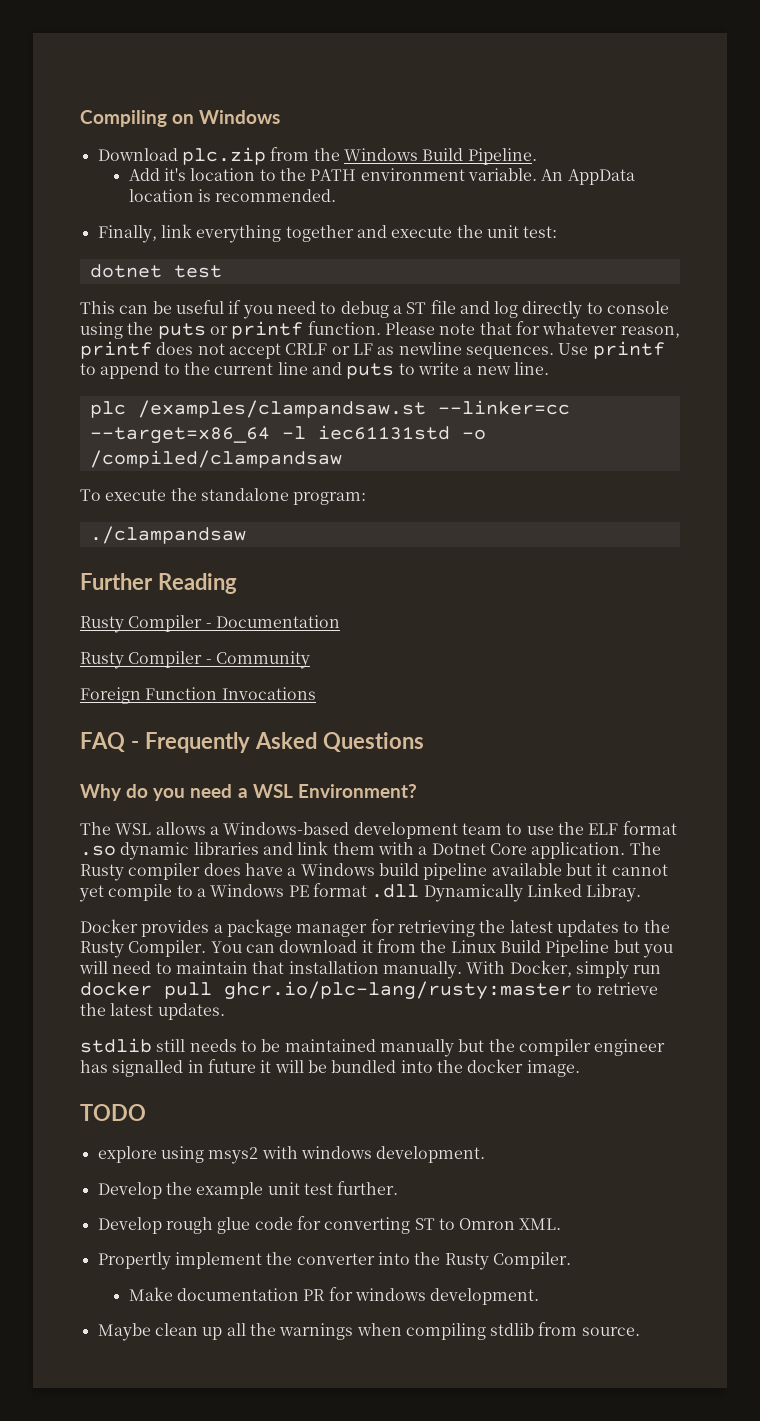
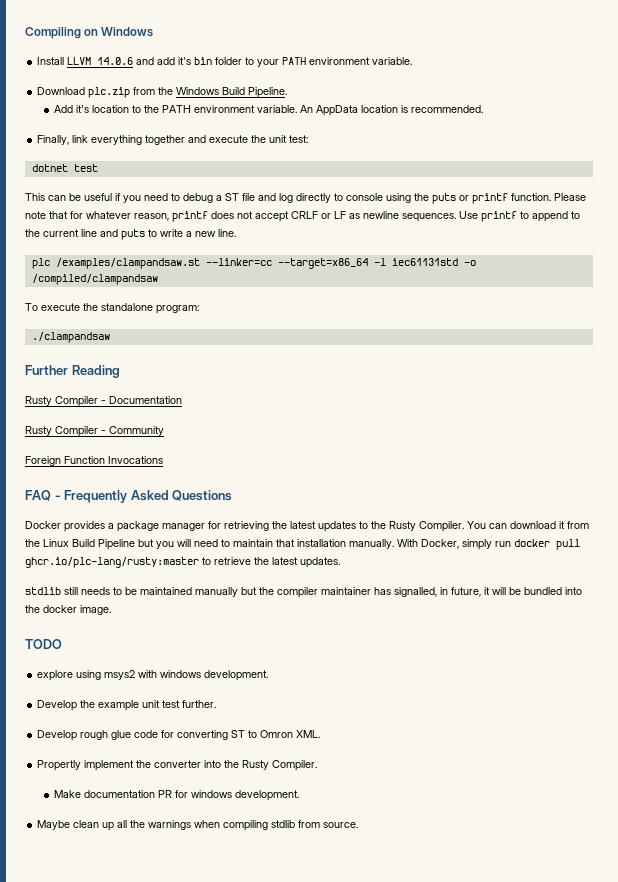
(281, 117) none -> [37,57,413,67] // Install LLVM 14.0.6 and add it's bin folder to your PATH environment variable.
[80,784,417,801] [80,821,677,839] [80,841,661,860] [80,863,668,881] [79,883,642,902] // Why do you need a WSL Environment? // The WSL allows a Windows-based development team to use the ELF format .so dynamic libraries and link them with a Dotnet Core application. The Rusty compiler does have a Windows build pipeline available but it cannot yet compile to a Windows PE format .dll Dynamically Linked Libray. -> (233, 495) none
[594,1039,666,1056] [80,1059,256,1077] engineer has signalled in future -> [321,587,481,597] maintainer has signalled, in future,

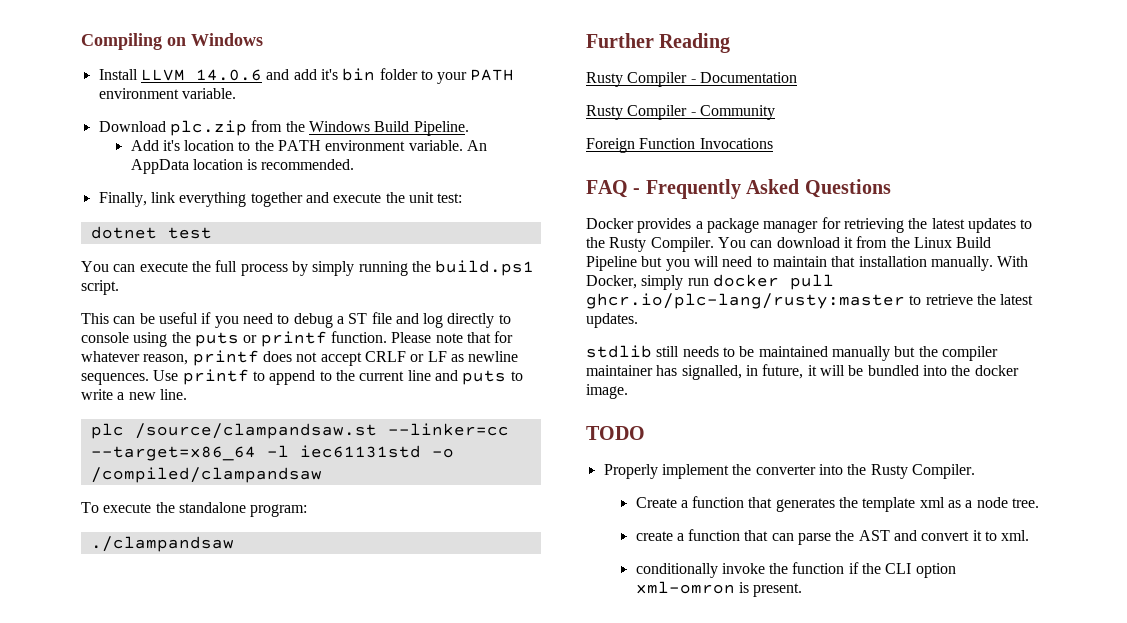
(98, 168) none -> [81,260,535,276] [81,280,119,295] // You can execute the full process by simply running the build.ps1 script.
[55,258,200,269] /examples/clampandsaw.st -> [134,423,377,439] /source/clampandsaw.st
[37,670,269,681] [37,700,217,711] [37,730,321,741] [37,760,82,771] explore using msys2 with windows development. // Develop the example unit test further. // Develop rough glue code for converting ST to Omron XML. // Propertly -> [603,464,658,479] Properly
[54,790,300,801] [37,820,359,831] Make documentation PR for windows development. // Maybe clean up all the warnings when compiling stdlib from source. -> [635,496,1040,512] [635,529,1030,545] [635,562,956,578] [635,581,803,597] Create a function that generates the template xml as a node tree. // create a function that can parse the AST and convert it to xml. // conditionally invoke the function if the CLI option xml-omron is present.

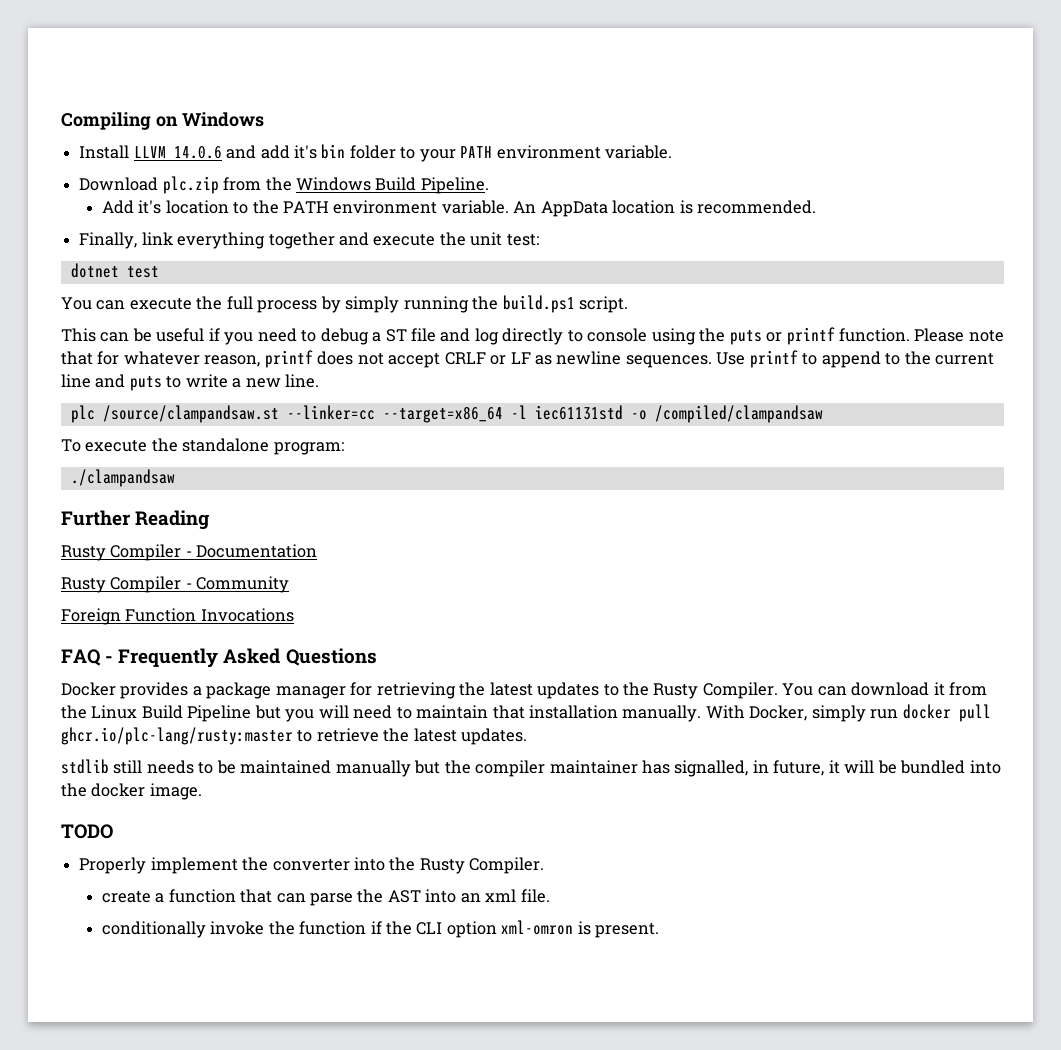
[635,496,1040,512] // Create a function that generates the template xml as a node tree. -> (545, 865) none
[894,530,1030,541] and convert it to xml. -> [425,889,550,903] into an xml file.

